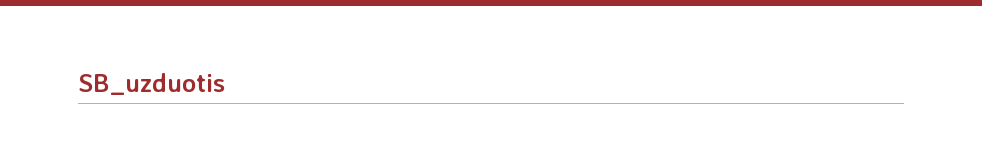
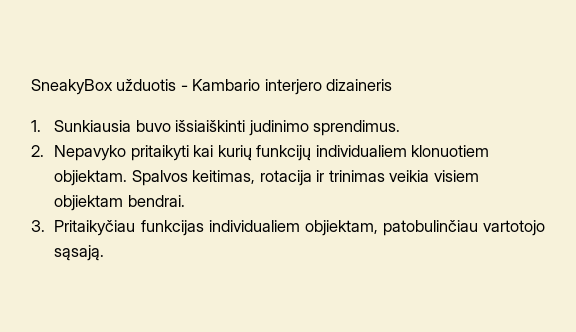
[78,73,225,95] SB_uzduotis -> [31,79,393,95] [31,120,401,136] [31,145,490,161] [54,170,479,186] [54,195,185,211] [31,220,546,236] [54,245,105,261] SneakyBox užduotis - Kambario interjero dizaineris // 1. Sunkiausia buvo išsiaiškinti judinimo sprendimus. // 2. Nepavyko pritaikyti kai kurių funkcijų individualiem klonuotiem objiektam. Spalvos keitimas, rotacija ir trinimas veikia visiem objiektam bendrai. // 3. Pritaikyčiau funkcijas individualiem objiektam, patobulinčiau vartotojo sąsają.

